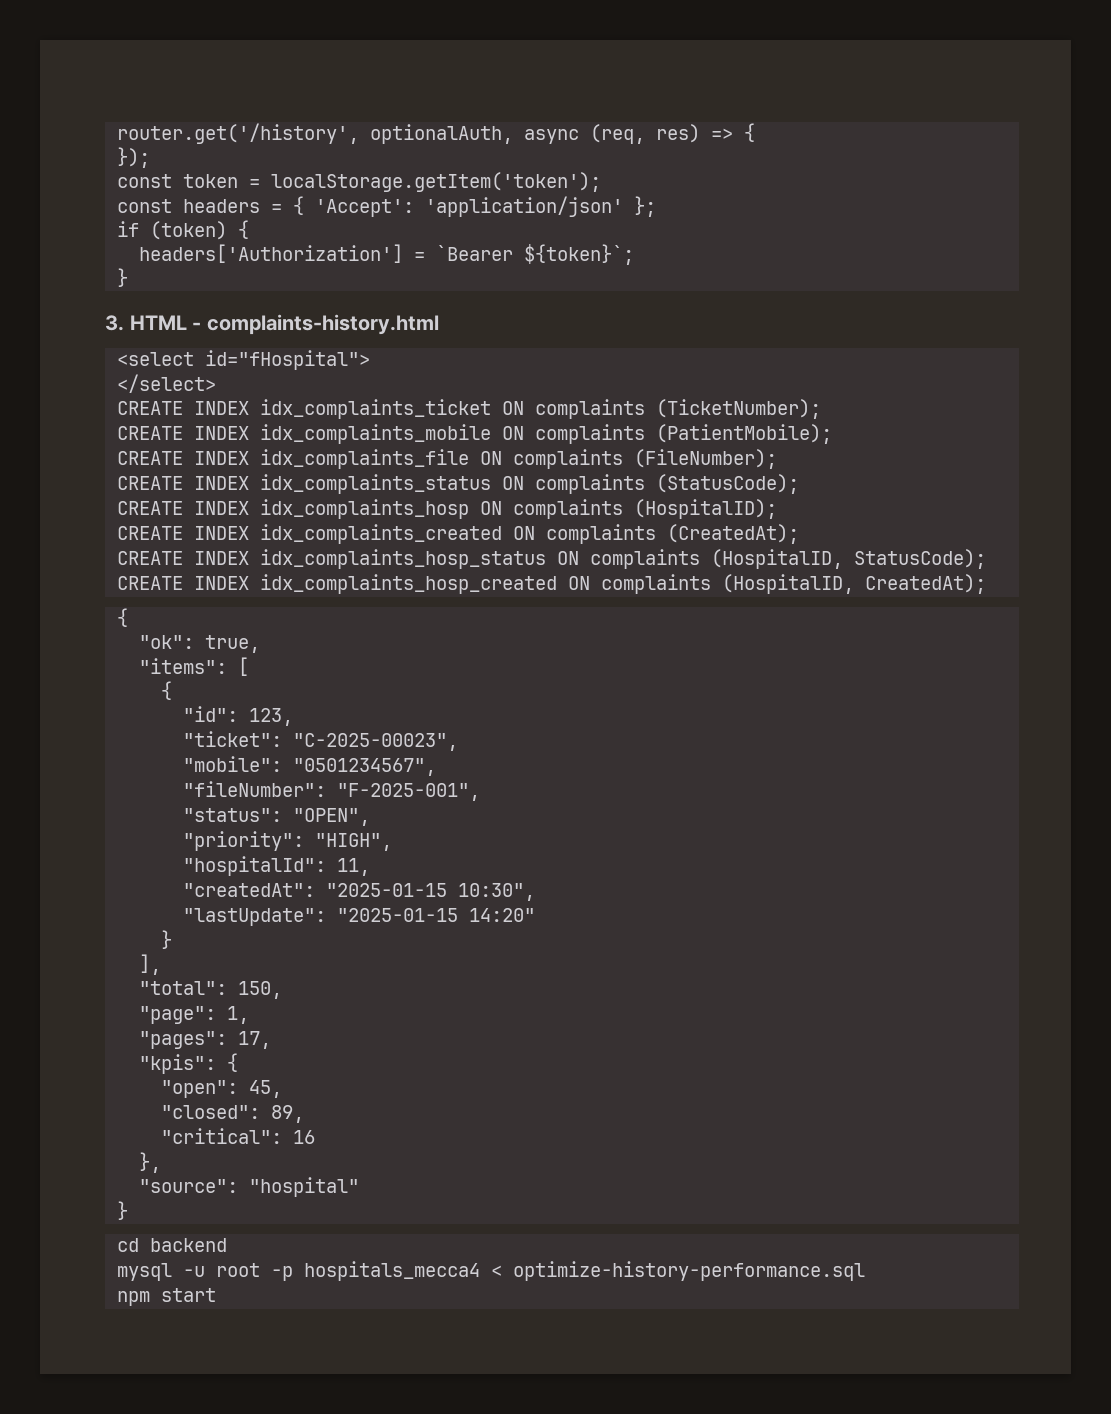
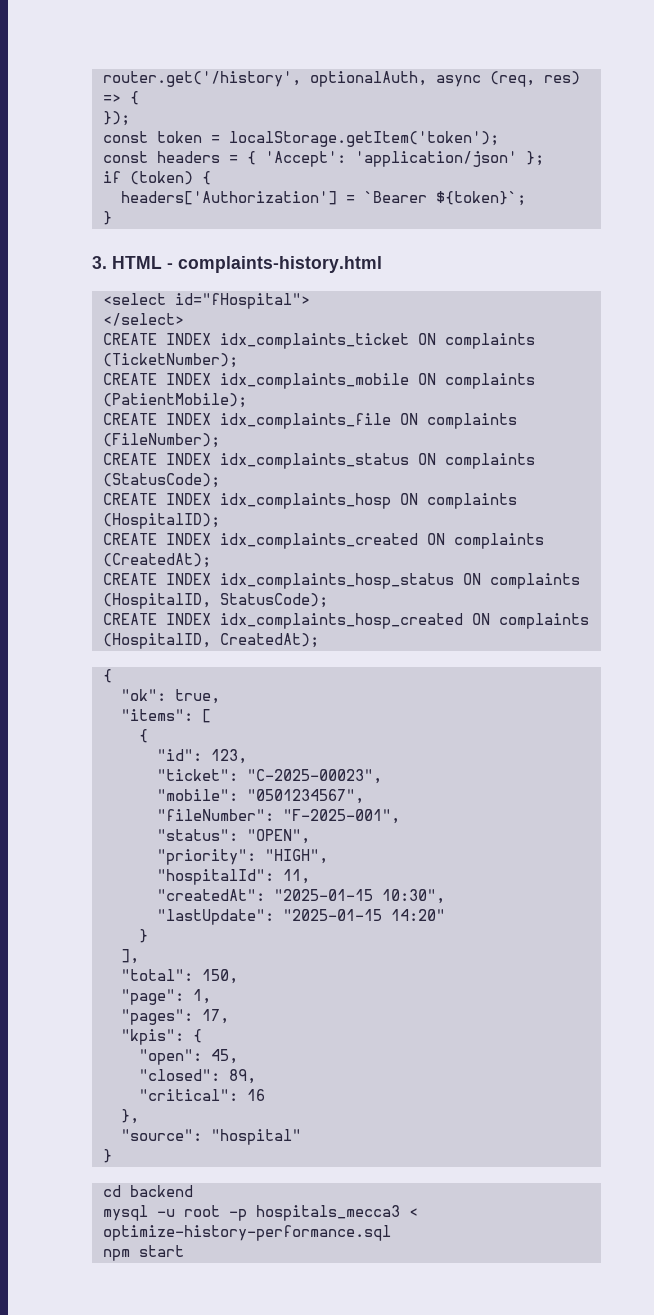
[303,1261,480,1281] hospitals_mecca4 -> [255,1205,400,1221] hospitals_mecca3

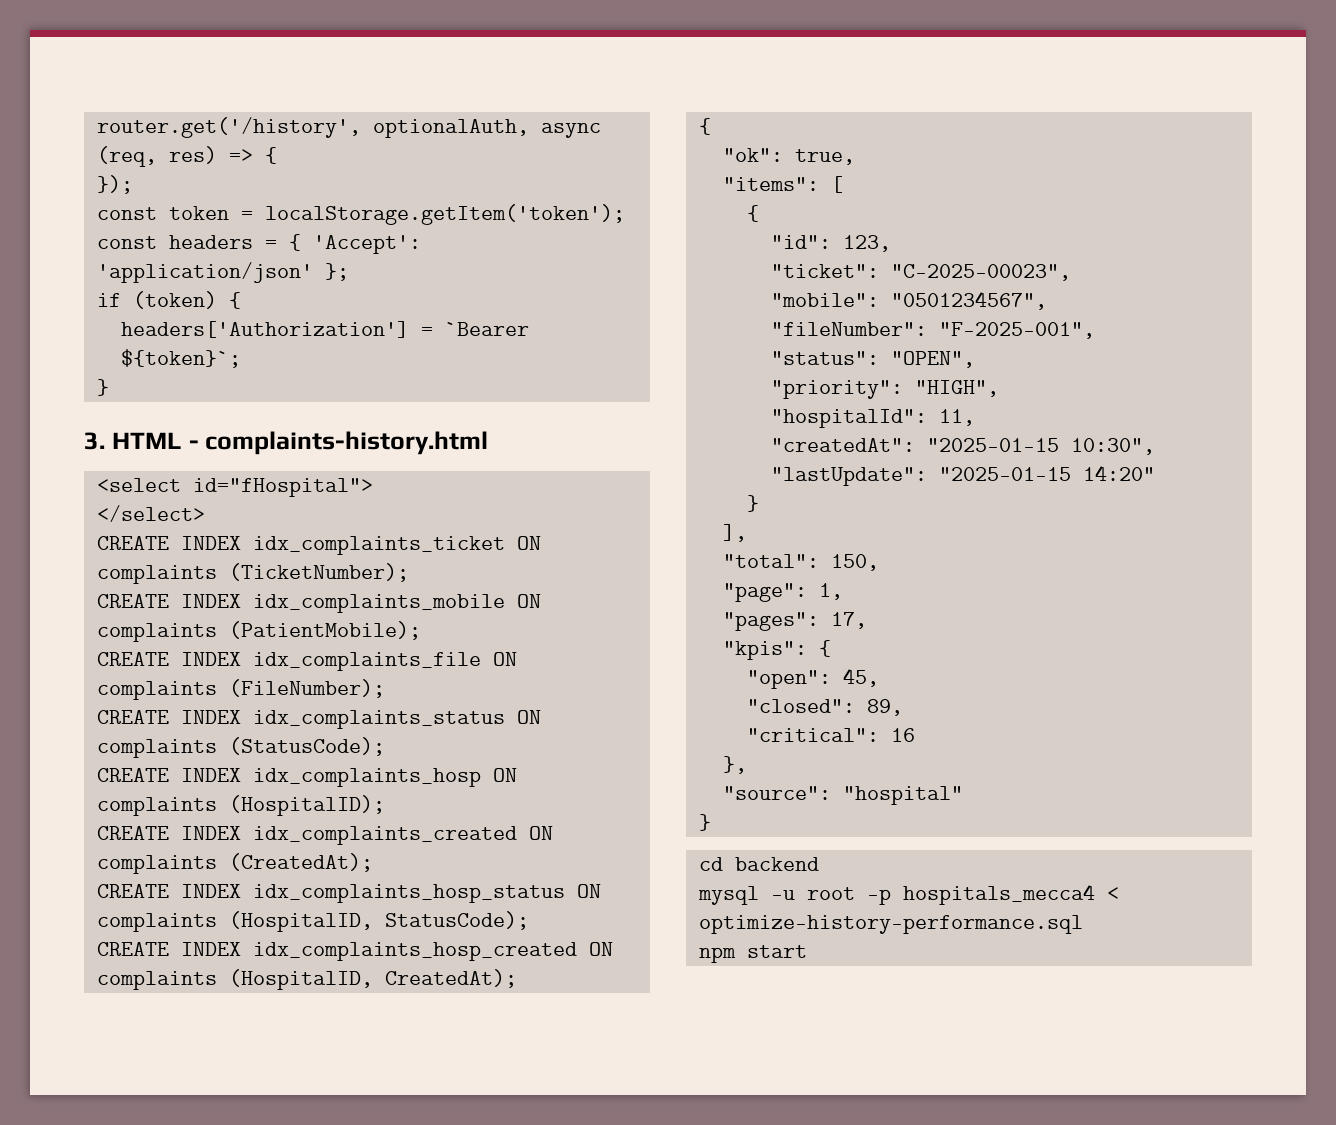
[255,1205,400,1221] hospitals_mecca3 -> [902,884,1095,905] hospitals_mecca4

